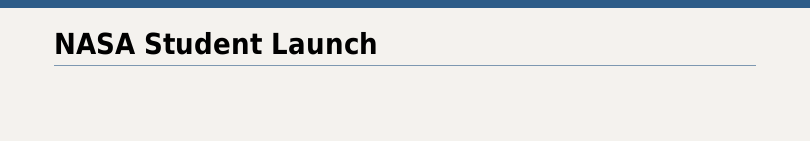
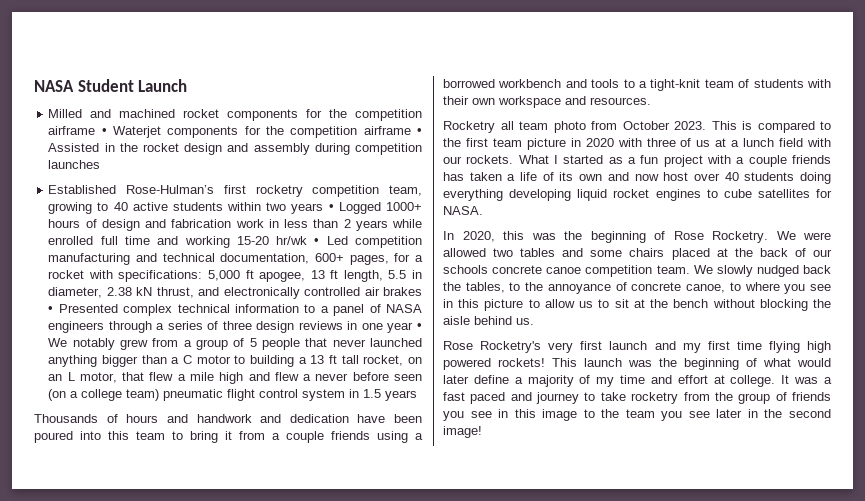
(378, 43) none -> [48,109,422,121] [48,126,422,138] [48,143,422,155] [48,160,101,169] [48,185,422,197] [48,202,422,214] [48,219,422,231] [48,236,423,248] [48,253,423,265] [48,270,422,282] [48,287,422,299] [48,304,422,316] [48,321,422,333] [48,338,422,350] [48,355,422,367] [48,372,423,384] [48,389,418,401] [34,414,422,423] [34,431,423,443] [443,79,831,91] [443,96,651,108] [443,121,831,133] [443,138,831,150] [443,155,831,167] [443,172,831,184] [443,189,832,201] [443,206,483,215] [443,231,831,243] [443,248,832,260] [443,265,831,277] [443,282,832,294] [443,299,831,311] [443,316,534,325] [443,341,831,353] [443,358,831,370] [443,375,832,387] [443,392,831,404] [443,409,831,421] [443,426,482,438] // Milled and machined rocket components for the competition airframe • Waterjet components for the competition airframe • Assisted in the rocket design and assembly during competition launches // Established Rose-Hulman’s first rocketry competition team, growing to 40 active students within two years • Logged 1000+ hours of design and fabrication work in less than 2 years while enrolled full time and working 15-20 hr/wk • Led competition manufacturing and technical documentation, 600+ pages, for a rocket with specifications: 5,000 ft apogee, 13 ft length, 5.5 in diameter, 2.38 kN thrust, and electronically controlled air brakes • Presented complex technical information to a panel of NASA engineers through a series of three design reviews in one year • We notably grew from a group of 5 people that never launched anything bigger than a C motor to building a 13 ft tall rocket, on an L motor, that flew a mile high and flew a never before seen (on a college team) pneumatic flight control system in 1.5 years // Thousands of hours and handwork and dedication have been poured into this team to bring it from a couple friends using a borrowed workbench and tools to a tight-knit team of students with their own workspace and resources. // Rocketry all team photo from October 2023. This is compared to the first team picture in 2020 with three of us at a lunch field with our rockets. What I started as a fun project with a couple friends has taken a life of its own and now host over 40 students doing everything developing liquid rocket engines to cube satellites for NASA. // In 2020, this was the beginning of Rose Rocketry. We were allowed two tables and some chairs placed at the back of our schools concrete canoe competition team. We slowly nudged back the tables, to the annoyance of concrete canoe, to where you see in this picture to allow us to sit at the bench without blocking the aisle behind us. // Rose Rocketry's very first launch and my first time flying high powered rockets! This launch was the beginning of what would later define a majority of my time and effort at college. It was a fast paced and journey to take rocketry from the group of friends you see in this image to the team you see later in the second image!

